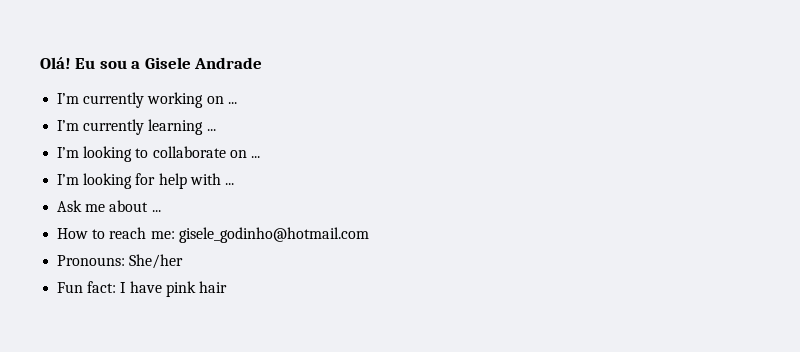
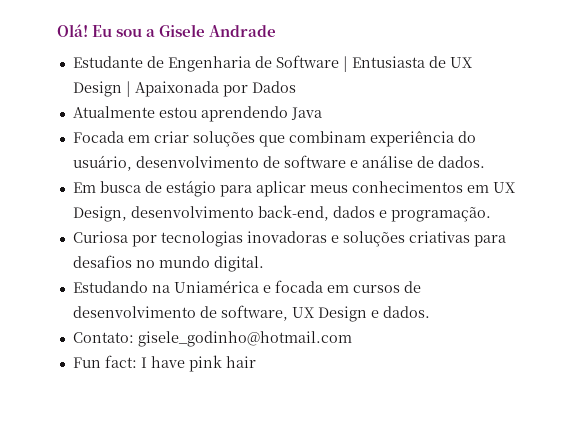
[57,92,237,108] [57,119,216,135] [57,146,260,162] [57,173,234,189] [57,200,161,212] [57,227,175,239] I’m currently working on ... // I’m currently learning ... // I’m looking to collaborate on ... // I’m looking for help with ... // Ask me about ... // How to reach me: -> [72,55,472,72] [72,81,296,97] [72,106,322,122] [72,131,476,147] [72,155,485,171] [72,180,515,197] [72,205,491,222] [72,231,506,247] [72,255,264,272] [72,280,421,293] [72,305,430,322] [72,332,134,343] Estudante de Engenharia de Software | Entusiasta de UX Design | Apaixonada por Dados // Atualmente estou aprendendo Java // Focada em criar soluções que combinam experiência do usuário, desenvolvimento de software e análise de dados. // Em busca de estágio para aplicar meus conhecimentos em UX Design, desenvolvimento back-end, dados e programação. // Curiosa por tecnologias inovadoras e soluções criativas para desafios no mundo digital. // Estudando na Uniamérica e focada em cursos de desenvolvimento de software, UX Design e dados. // Contato:
[57,254,184,269] // Pronouns: She/her -> (352, 339) none

